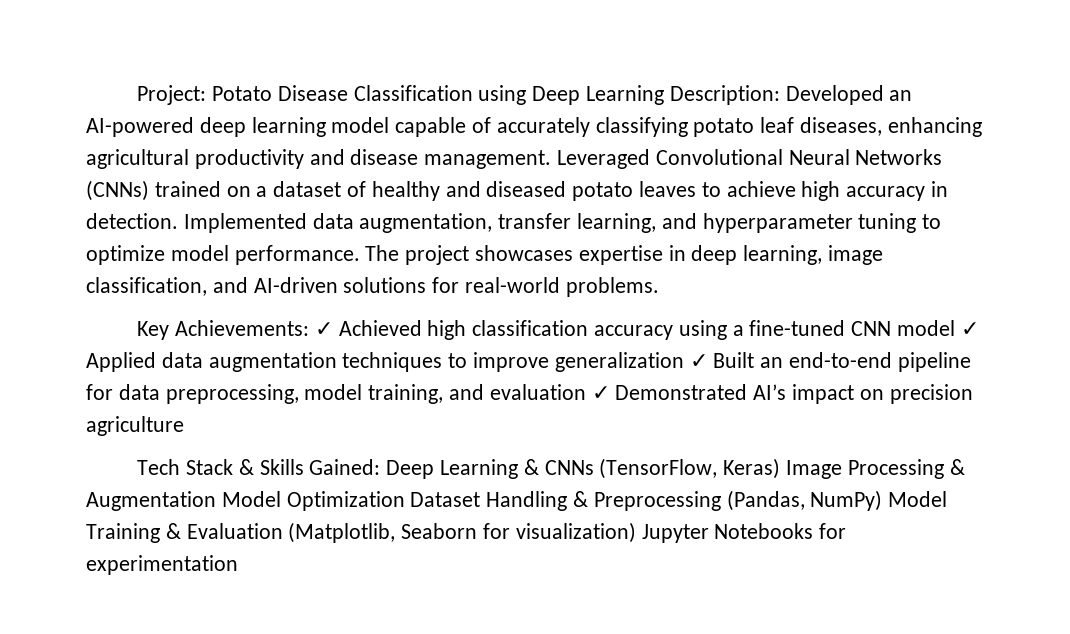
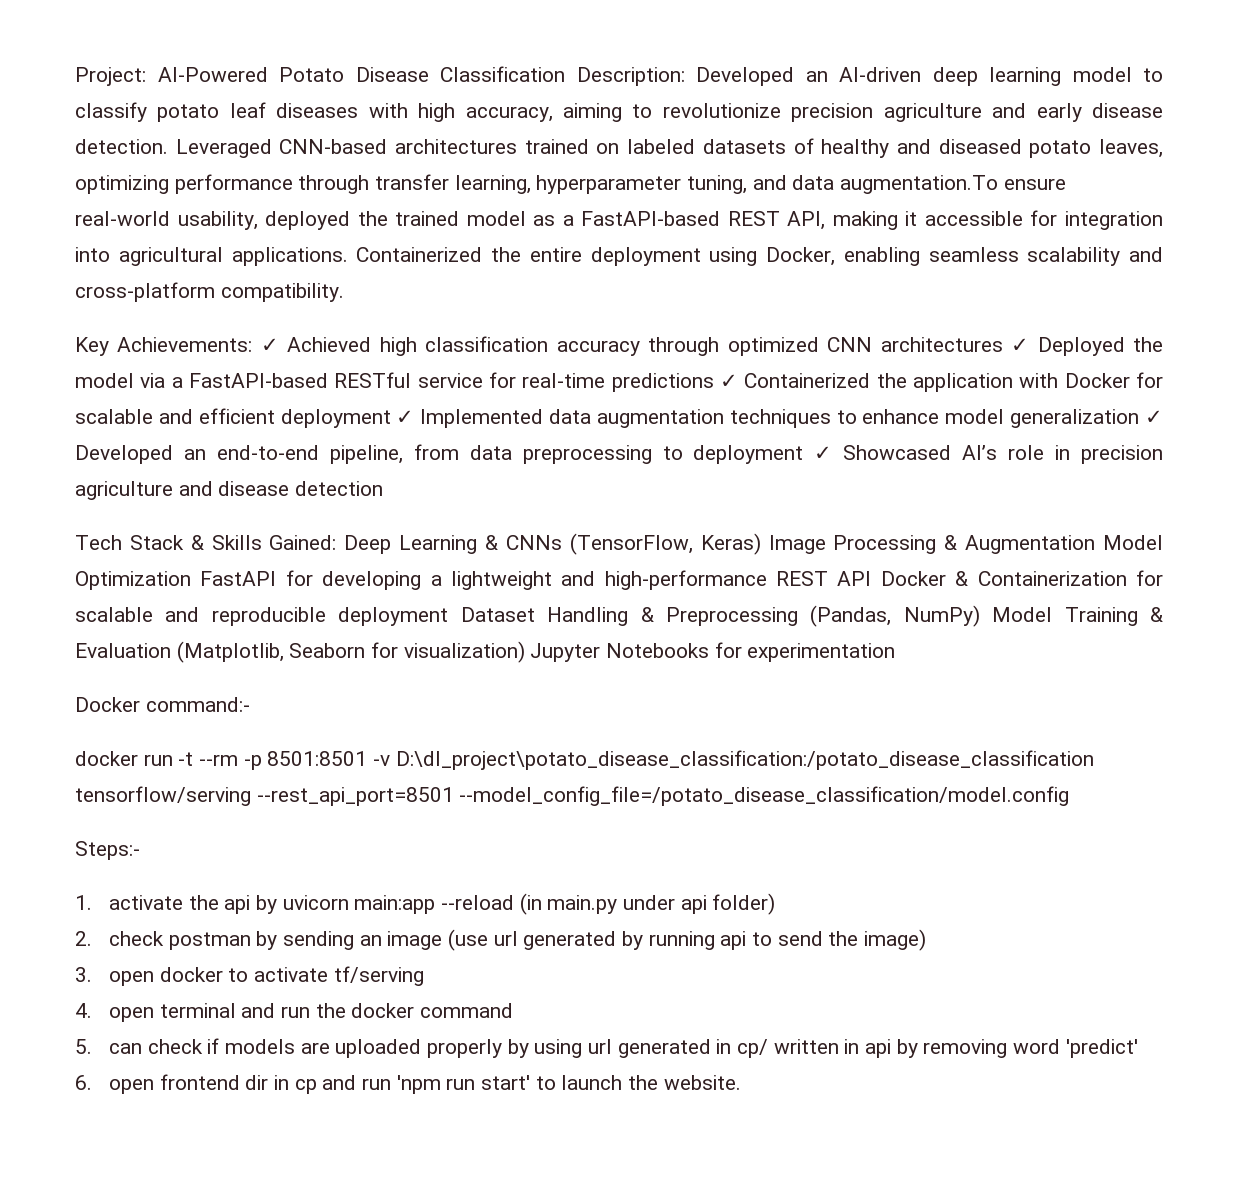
(207, 95) none -> [157,67,268,82] AI-Powered
[478,85,665,105] using Deep Learning -> (565, 74) none
[86,117,194,137] AI-powered -> [839,67,921,82] AI-driven
[395,117,982,137] [86,149,943,169] [86,180,342,201] capable of accurately classifying potato leaf diseases, enhancing agricultural productivity and disease management. Leveraged Convolutional Neural Networks (CNNs) trained on a dataset -> [1143,68,1163,82] [75,102,1163,122] [75,139,786,158] to classify potato leaf diseases with high accuracy, aiming to revolutionize precision agriculture and early disease detection. Leveraged CNN-based architectures trained on labeled datasets
[639,181,949,201] [86,213,942,233] [86,245,884,265] [86,277,659,297] leaves to achieve high accuracy in detection. Implemented data augmentation, transfer learning, and hyperparameter tuning to optimize model performance. The project showcases expertise in deep learning, image classification, and AI-driven solutions for real-world problems. -> [1099,139,1164,158] [75,174,1066,194] [75,210,1163,230] [75,247,1163,266] [75,282,344,302] leaves, optimizing performance through transfer learning, hyperparameter tuning, and data augmentation.To ensure real-world usability, deployed the trained model as a FastAPI-based REST API, making it accessible for integration into agricultural applications. Containerized the entire deployment using Docker, enabling seamless scalability and cross-platform compatibility.
[678,320,979,340] [86,352,156,372] using a fine-tuned CNN model ✓ Applied -> [648,337,1163,356] [75,372,1164,392] [75,408,544,428] through optimized CNN architectures ✓ Deployed the model via a FastAPI-based RESTful service for real-time predictions ✓ Containerized the application with Docker for scalable and efficient deployment ✓ Implemented
[473,352,550,372] improve -> [862,409,1005,424] enhance model
[713,352,755,368] Built -> [75,445,173,464] Developed
[897,352,971,372] [86,384,973,404] [86,416,184,436] pipeline for data preprocessing, model training, and evaluation ✓ Demonstrated AI’s impact on precision agriculture -> [329,444,1164,464] [75,481,384,500] pipeline, from data preprocessing to deployment ✓ Showcased AI’s role in precision agriculture and disease detection
(405, 501) none -> [200,570,1163,590] [75,607,449,626] FastAPI for developing a lightweight and high-performance REST API Docker & Containerization for scalable and reproducible deployment
(238, 565) none -> [75,697,250,712] [75,750,1094,770] [75,786,1070,806] [75,841,140,860] [75,893,776,915] [75,929,926,951] [75,966,424,986] [75,1003,513,1022] [75,1038,1138,1058] [75,1074,741,1094] // Docker command:- // docker run -t --rm -p 8501:8501 -v D:\dl_project\potato_disease_classification:/potato_disease_classification tensorflow/serving --rest_api_port=8501 --model_config_file=/potato_disease_classification/model.config // Steps:- // 1. activate the api by uvicorn main:app --reload (in main.py under api folder) // 2. check postman by sending an image (use url generated by running api to send the image) // 3. open docker to activate tf/serving // 4. open terminal and run the docker command // 5. can check if models are uploaded properly by using url generated in cp/ written in api by removing word 'predict' // 6. open frontend dir in cp and run 'npm run start' to launch the website.

